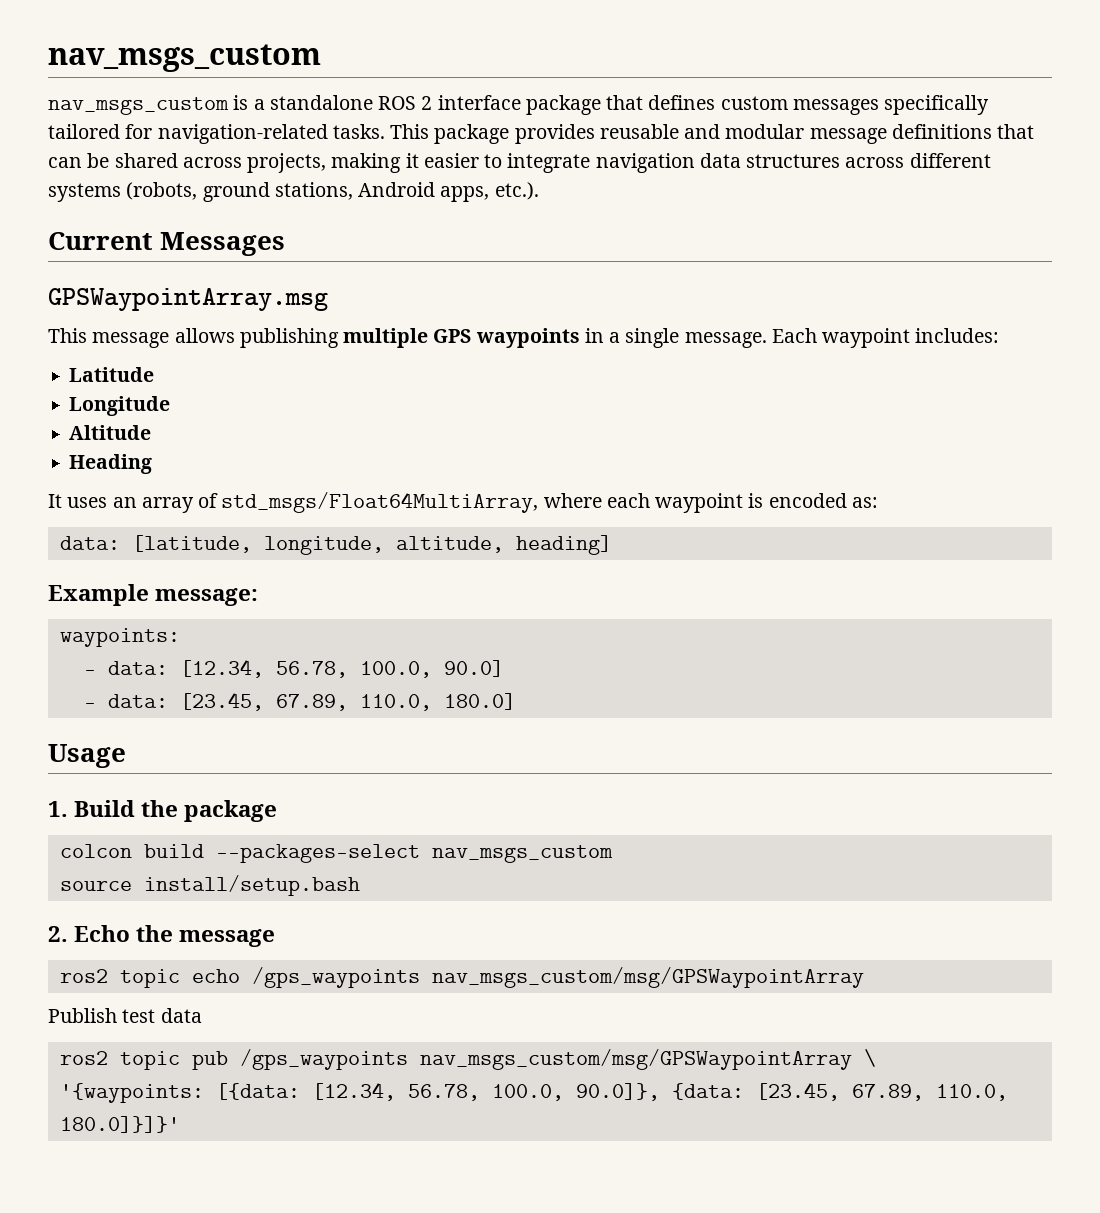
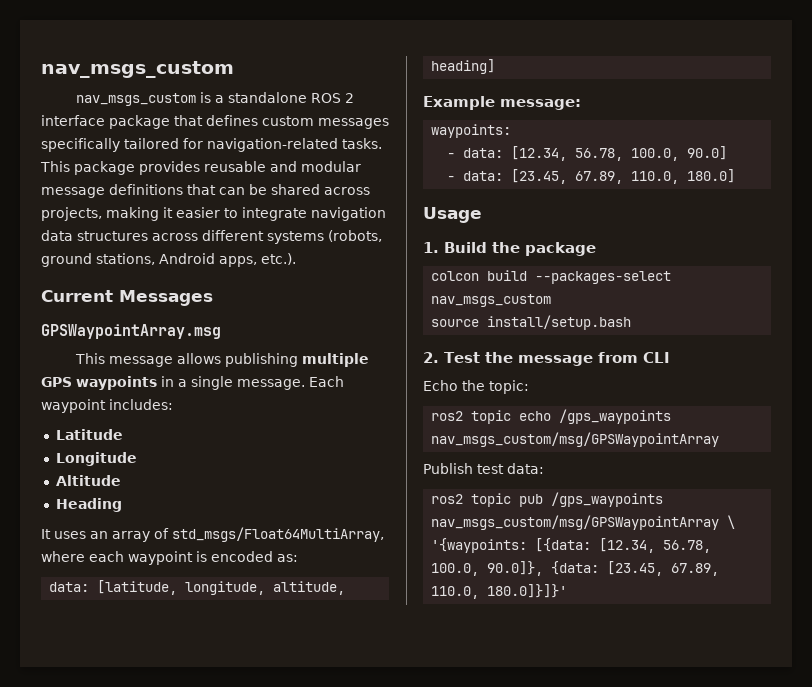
(68, 934) none -> [444,352,670,366] Test the message from CLI //
[179,929,276,947] message -> [489,380,529,394] topic:
[160,1008,202,1023] data -> [507,463,544,474] data:

